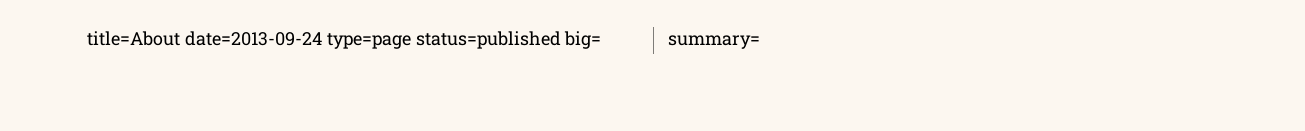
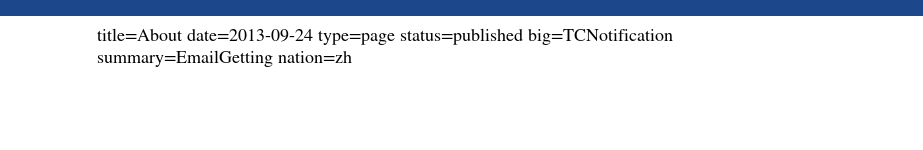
[564,31,760,49] big= summary= -> [528,29,673,45] [97,50,352,67] big=TCNotification summary=EmailGetting nation=zh

